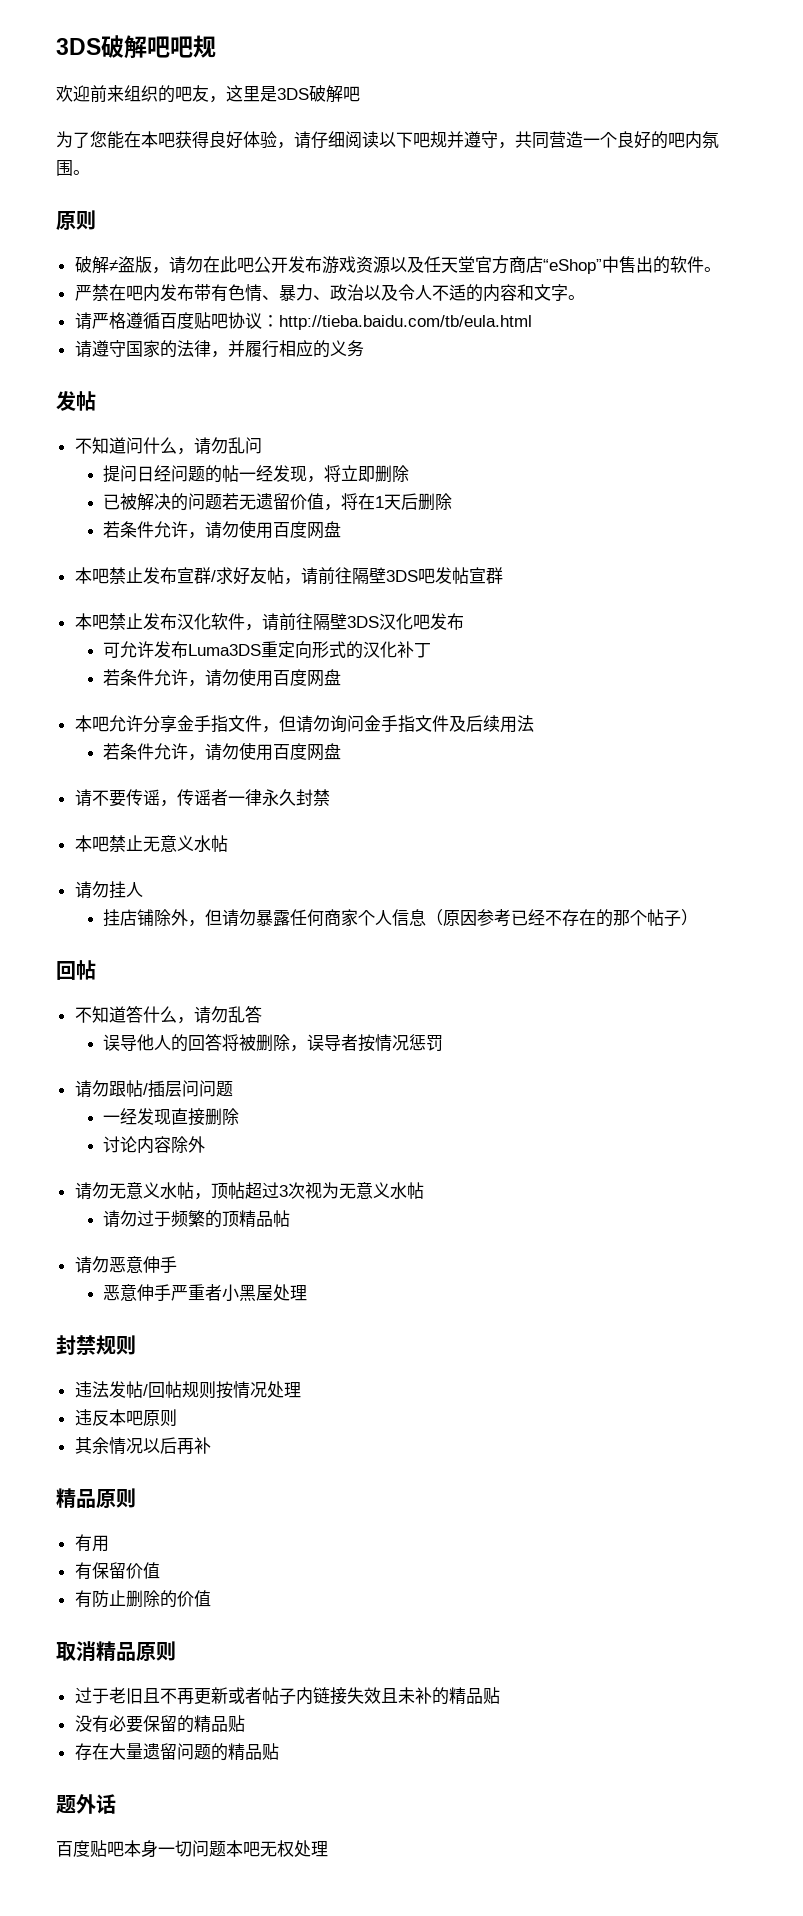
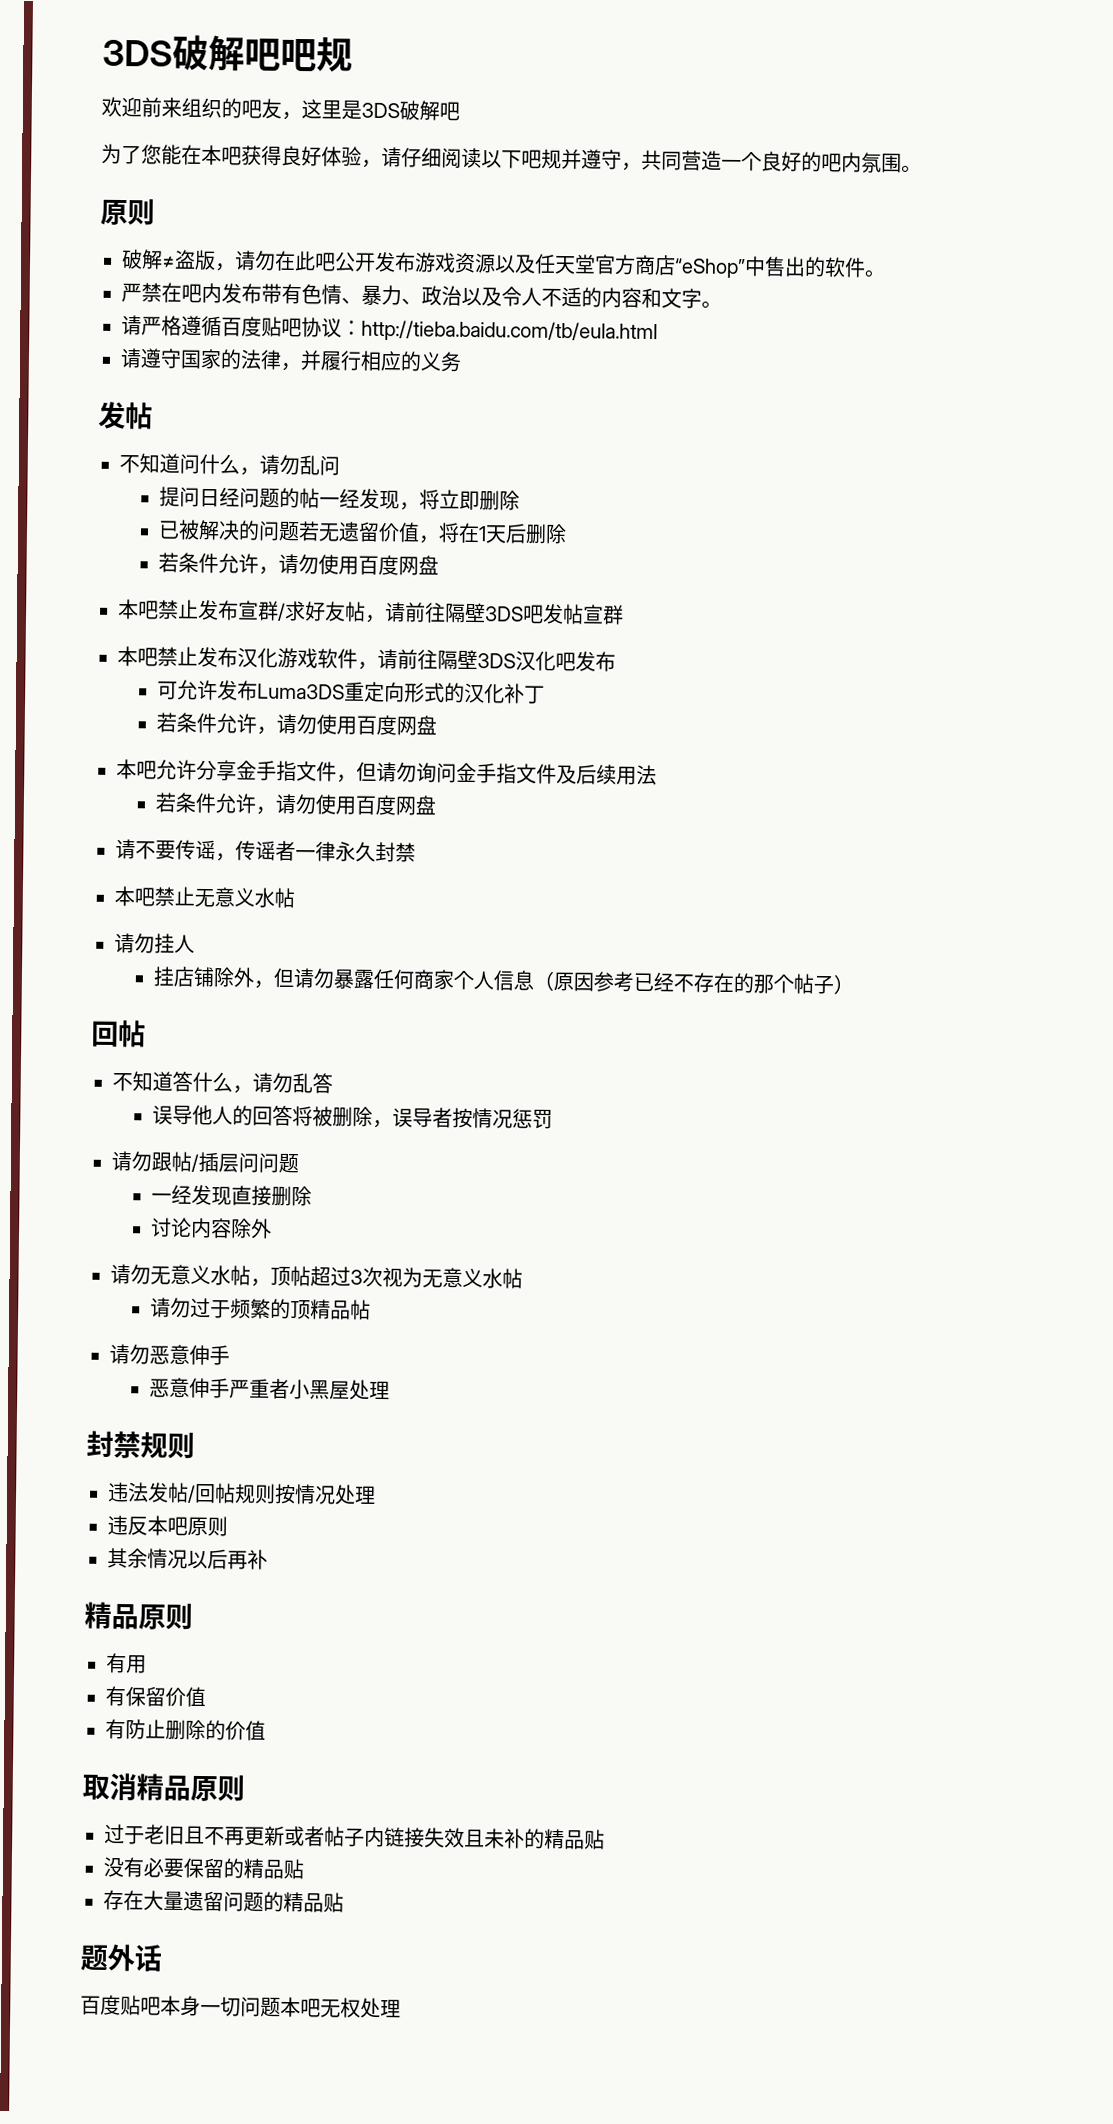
(211, 621) none -> [277,647,318,669] 游戏

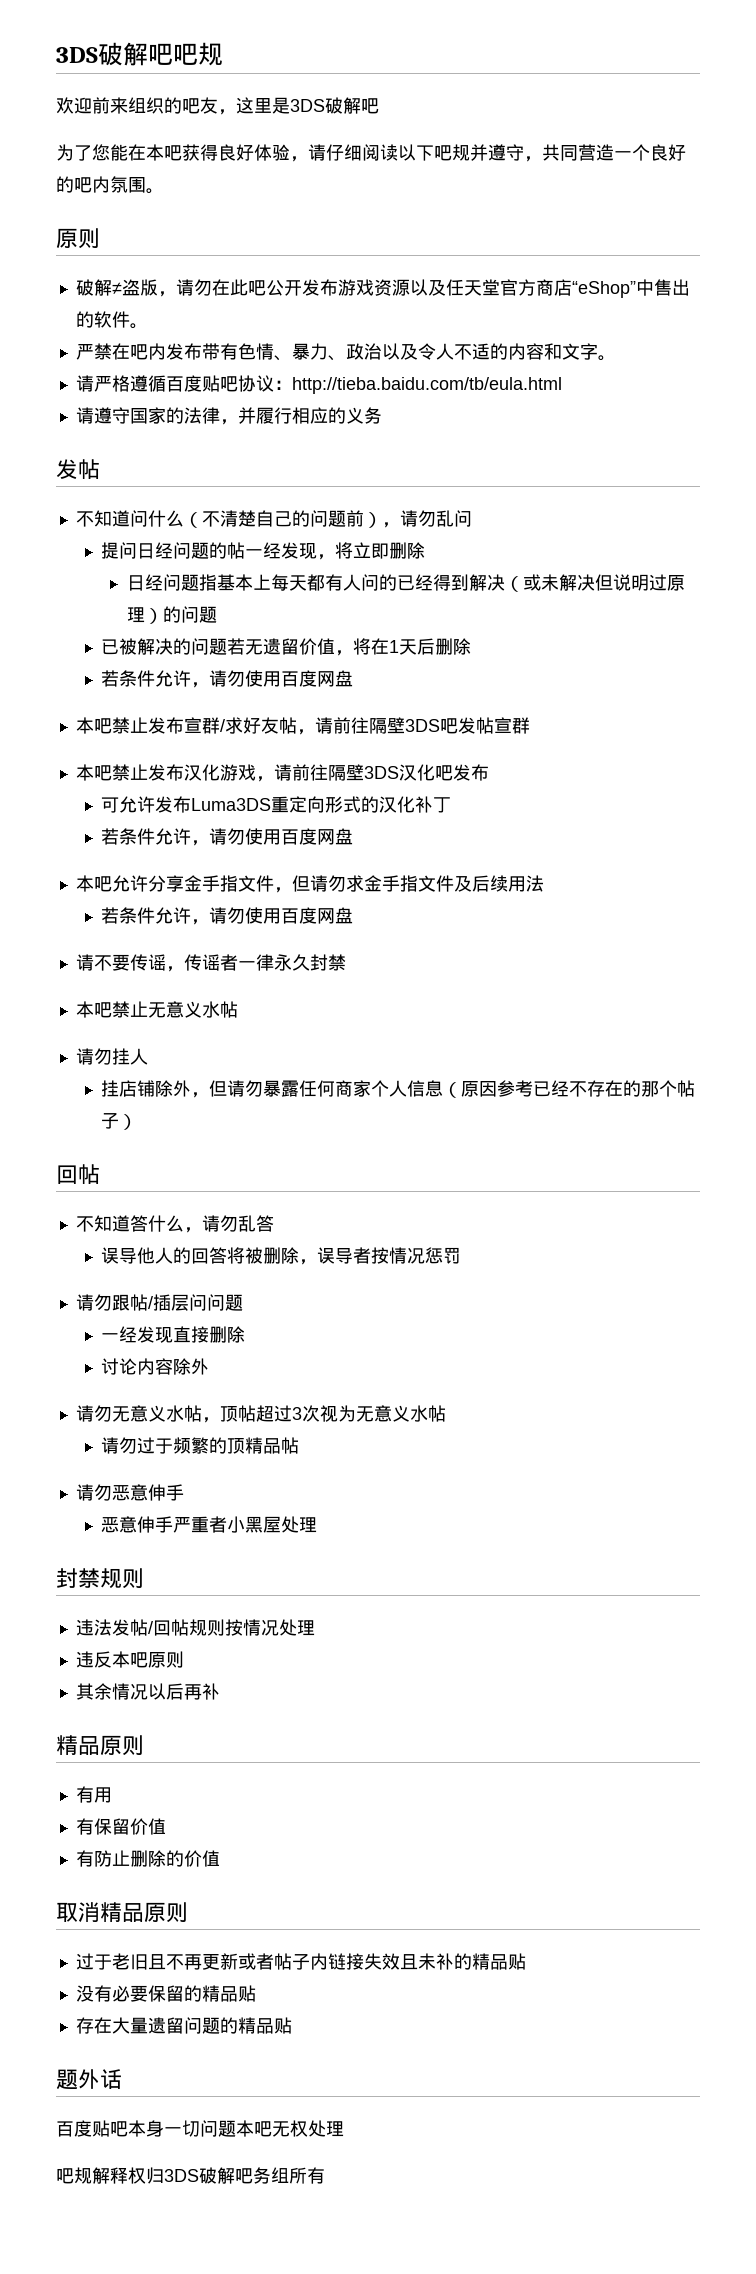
(240, 464) none -> [183,510,382,528] （不清楚自己的问题前）
(520, 500) none -> [126,574,685,592] [126,606,217,624] // 日经问题指基本上每天都有人问的已经得到解决（或未解决但说明过原理）的问题
[317,648,358,669] 软件 -> (256, 772) none
[416,762,457,783] 询问 -> [345,875,364,892] 求
(401, 2008) none -> [56,2167,325,2184] // 吧规解释权归3DS破解吧务组所有

